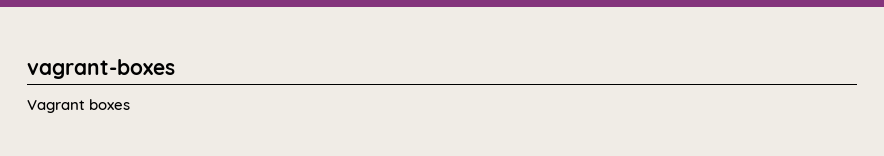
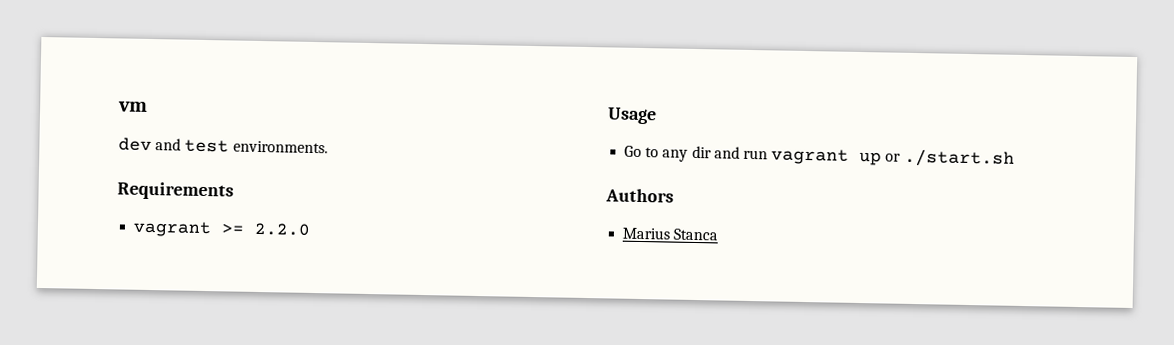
[27,59,175,79] [27,99,131,113] vagrant-boxes // Vagrant boxes -> [118,101,148,112] [118,137,328,154] [117,181,234,201] [133,220,312,238] [607,107,657,125] [624,145,1015,168] [605,188,674,203] [622,227,719,241] vm // dev and test environments. // Requirements // vagrant >= 2.2.0 // Usage // Go to any dir and run vagrant up or ./start.sh // Authors // Marius Stanca

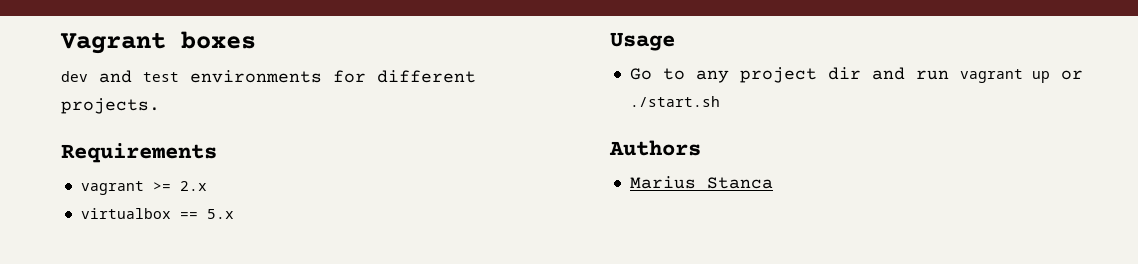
[118,101,148,112] vm -> [60,31,256,54] Vagrant boxes
[232,140,328,154] environments. -> [190,70,476,83] [61,98,160,114] environments for different projects.
[254,222,312,236] 2.2.0 -> [179,181,207,191] [80,208,234,219] 2.x // virtualbox == 5.x
(689, 155) none -> [739,67,817,83] project

